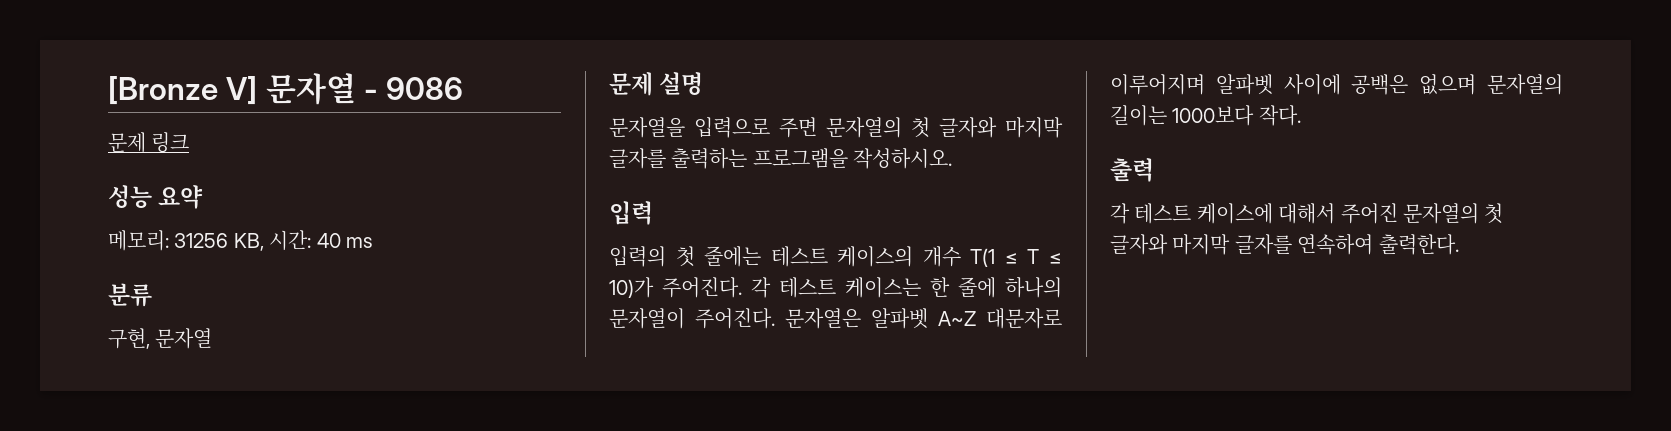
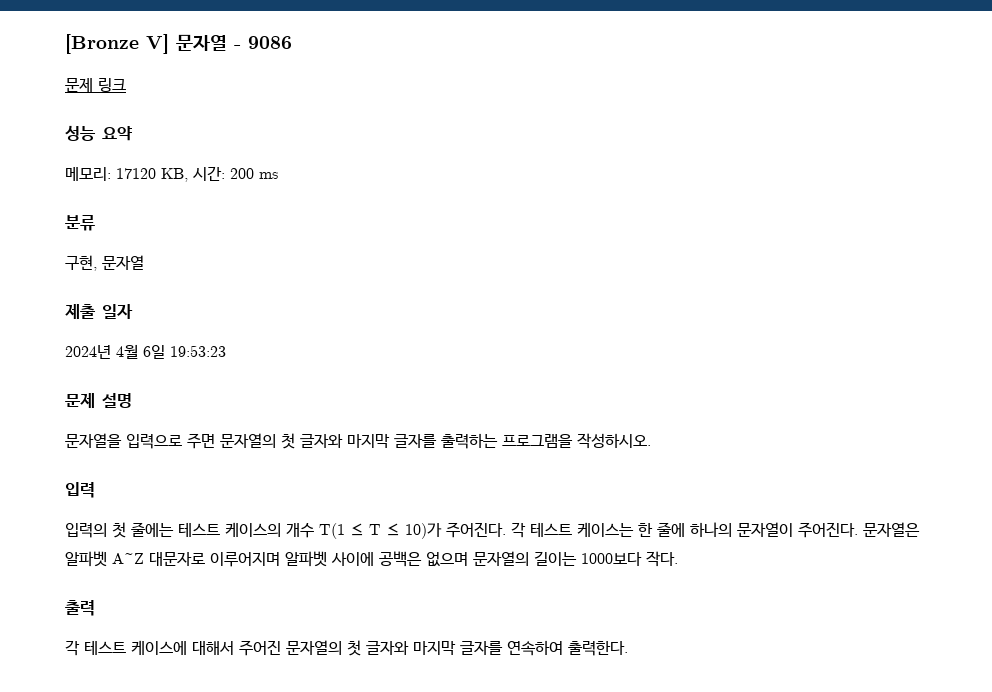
[174,233,229,248] 31256 -> [116,168,156,179] 17120
[316,233,341,248] 40 -> [230,168,254,179] 200
(213, 338) none -> [65,304,133,319] [65,344,226,359] // 제출 일자 // 2024년 4월 6일 19:53:23

